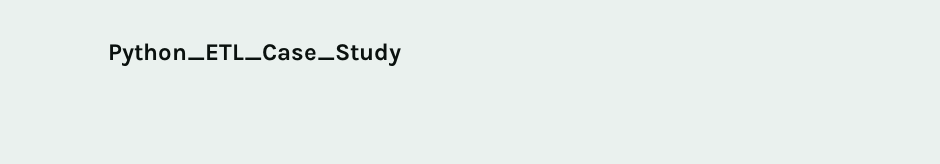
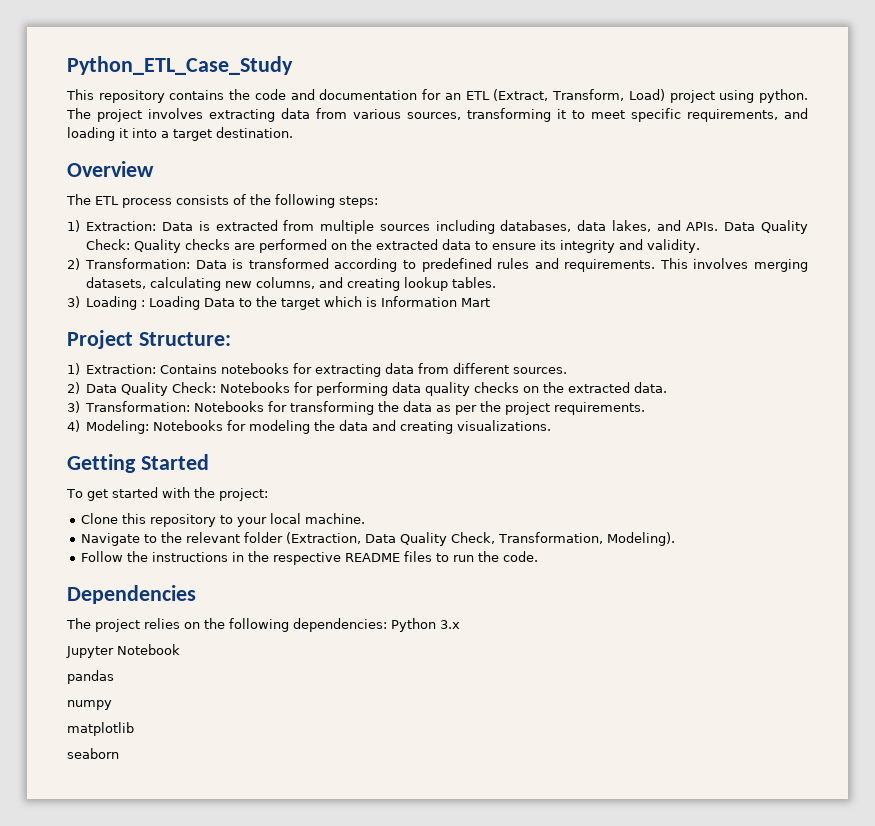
(401, 55) none -> [66,89,808,103] [66,108,808,122] [67,127,293,141] [67,161,154,177] [66,194,378,208] [67,220,808,234] [86,239,701,253] [67,258,808,272] [86,277,497,291] [67,296,491,310] [67,330,231,349] [67,363,568,377] [67,382,668,396] [67,401,646,415] [67,420,552,434] [67,454,209,473] [66,487,268,501] [80,513,365,527] [80,532,675,546] [80,551,538,565] [67,585,196,604] [66,618,460,632] [66,644,180,658] [67,670,114,684] [67,700,112,710] [67,722,134,736] [67,748,119,759] // This repository contains the code and documentation for an ETL (Extract, Transform, Load) project using python. The project involves extracting data from various sources, transforming it to meet specific requirements, and loading it into a target destination. // Overview // The ETL process consists of the following steps: // 1) Extraction: Data is extracted from multiple sources including databases, data lakes, and APIs. Data Quality Check: Quality checks are performed on the extracted data to ensure its integrity and validity. // 2) Transformation: Data is transformed according to predefined rules and requirements. This involves merging datasets, calculating new columns, and creating lookup tables. // 3) Loading : Loading Data to the target which is Information Mart // Project Structure: // 1) Extraction: Contains notebooks for extracting data from different sources. // 2) Data Quality Check: Notebooks for performing data quality checks on the extracted data. // 3) Transformation: Notebooks for transforming the data as per the project requirements. // 4) Modeling: Notebooks for modeling the data and creating visualizations. // Getting Started // To get started with the project: // Clone this repository to your local machine. // Navigate to the relevant folder (Extraction, Data Quality Check, Transformation, Modeling). // Follow the instructions in the respective README files to run the code. // Dependencies // The project relies on the following dependencies: Python 3.x // Jupyter Notebook // pandas // numpy // matplotlib // seaborn

